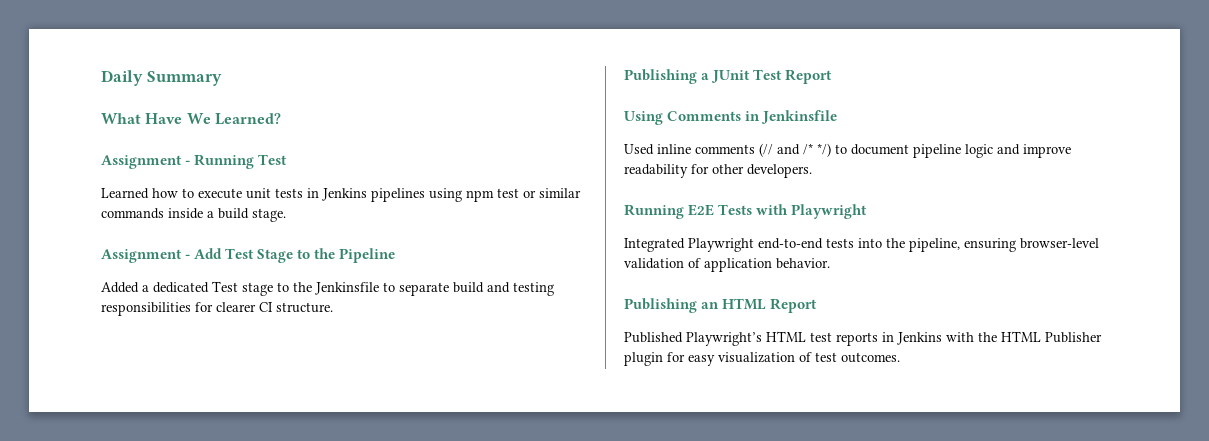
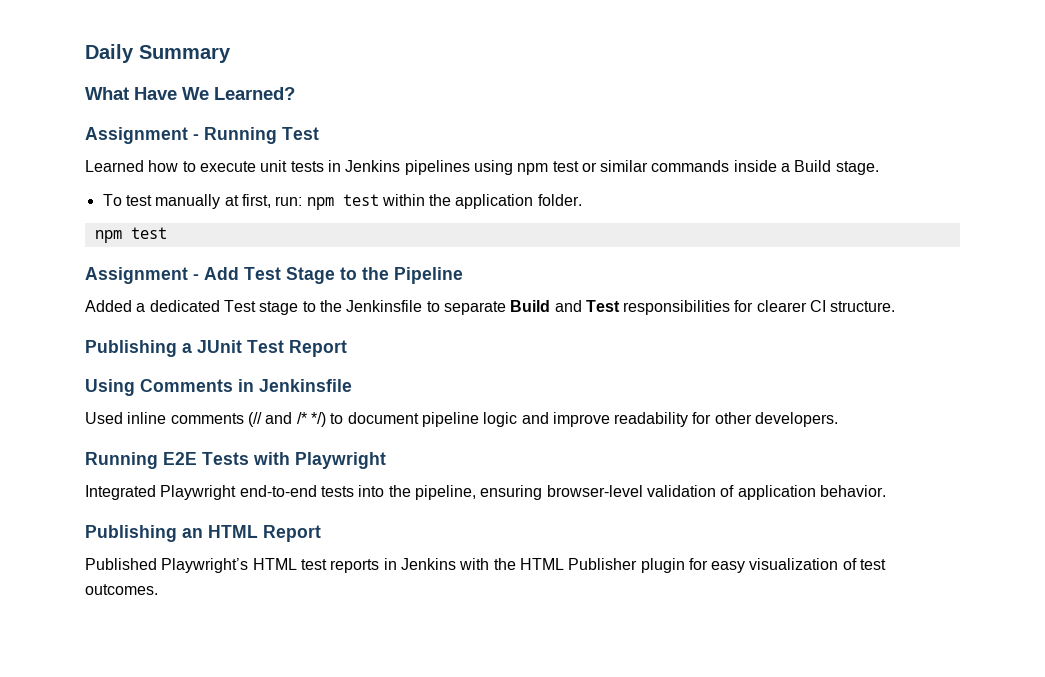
[218,208,249,219] build -> [794,160,832,172] Build
(286, 215) none -> [102,194,582,210] [94,227,167,243] // To test manually at first, run: npm test within the application folder. // npm test
[453,282,554,296] build and testing -> [510,300,620,312] Build and Test

